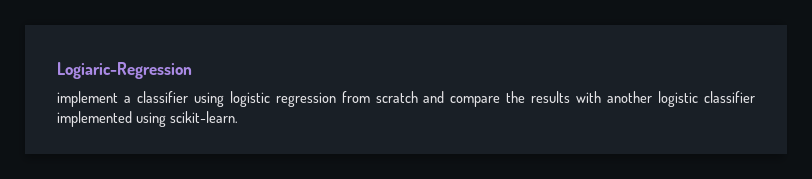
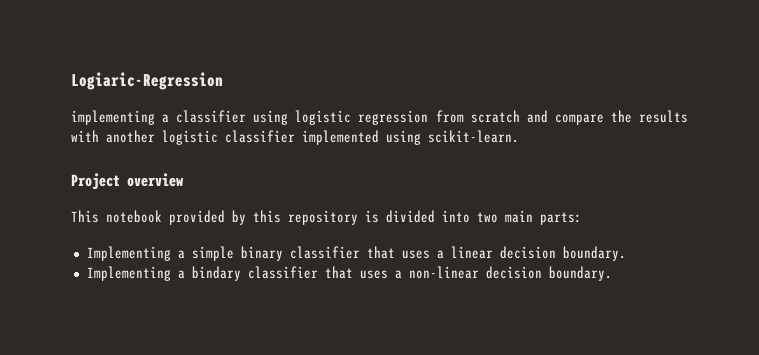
[57,91,118,107] implement -> [71,110,155,125] implementing
(238, 117) none -> [71,173,184,190] [71,210,582,225] [86,246,626,261] [86,266,612,281] // Project overview // This notebook provided by this repository is divided into two main parts: // Implementing a simple binary classifier that uses a linear decision boundary. // Implementing a bindary classifier that uses a non-linear decision boundary.

